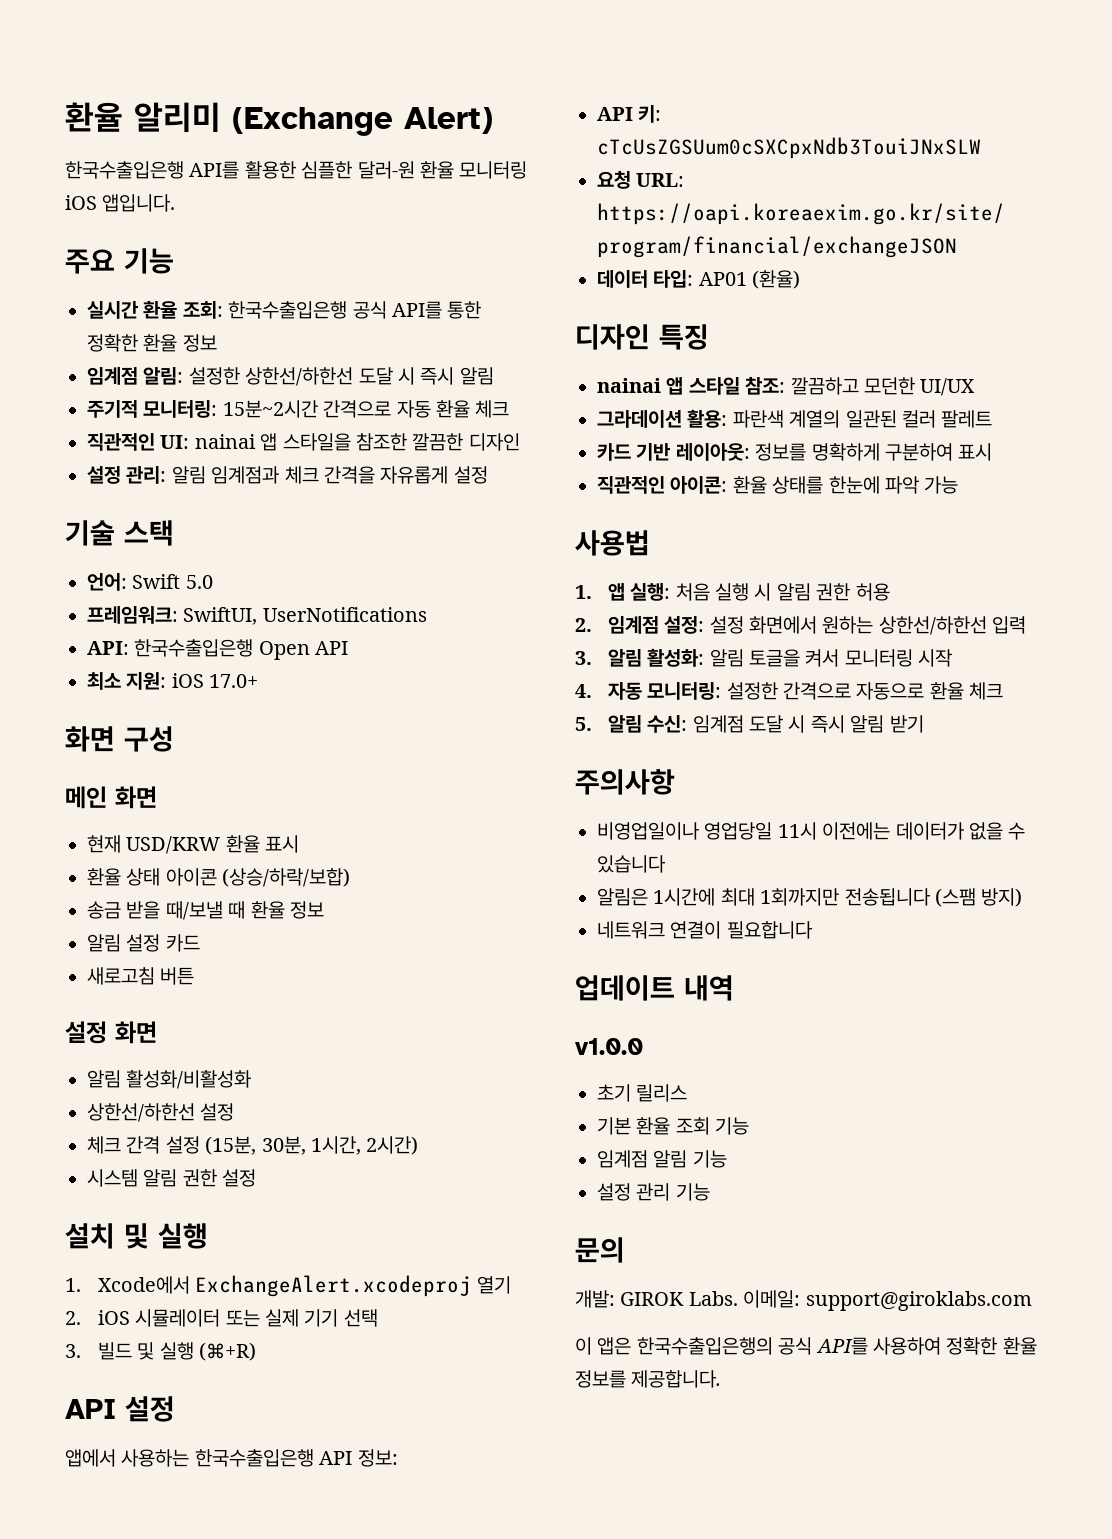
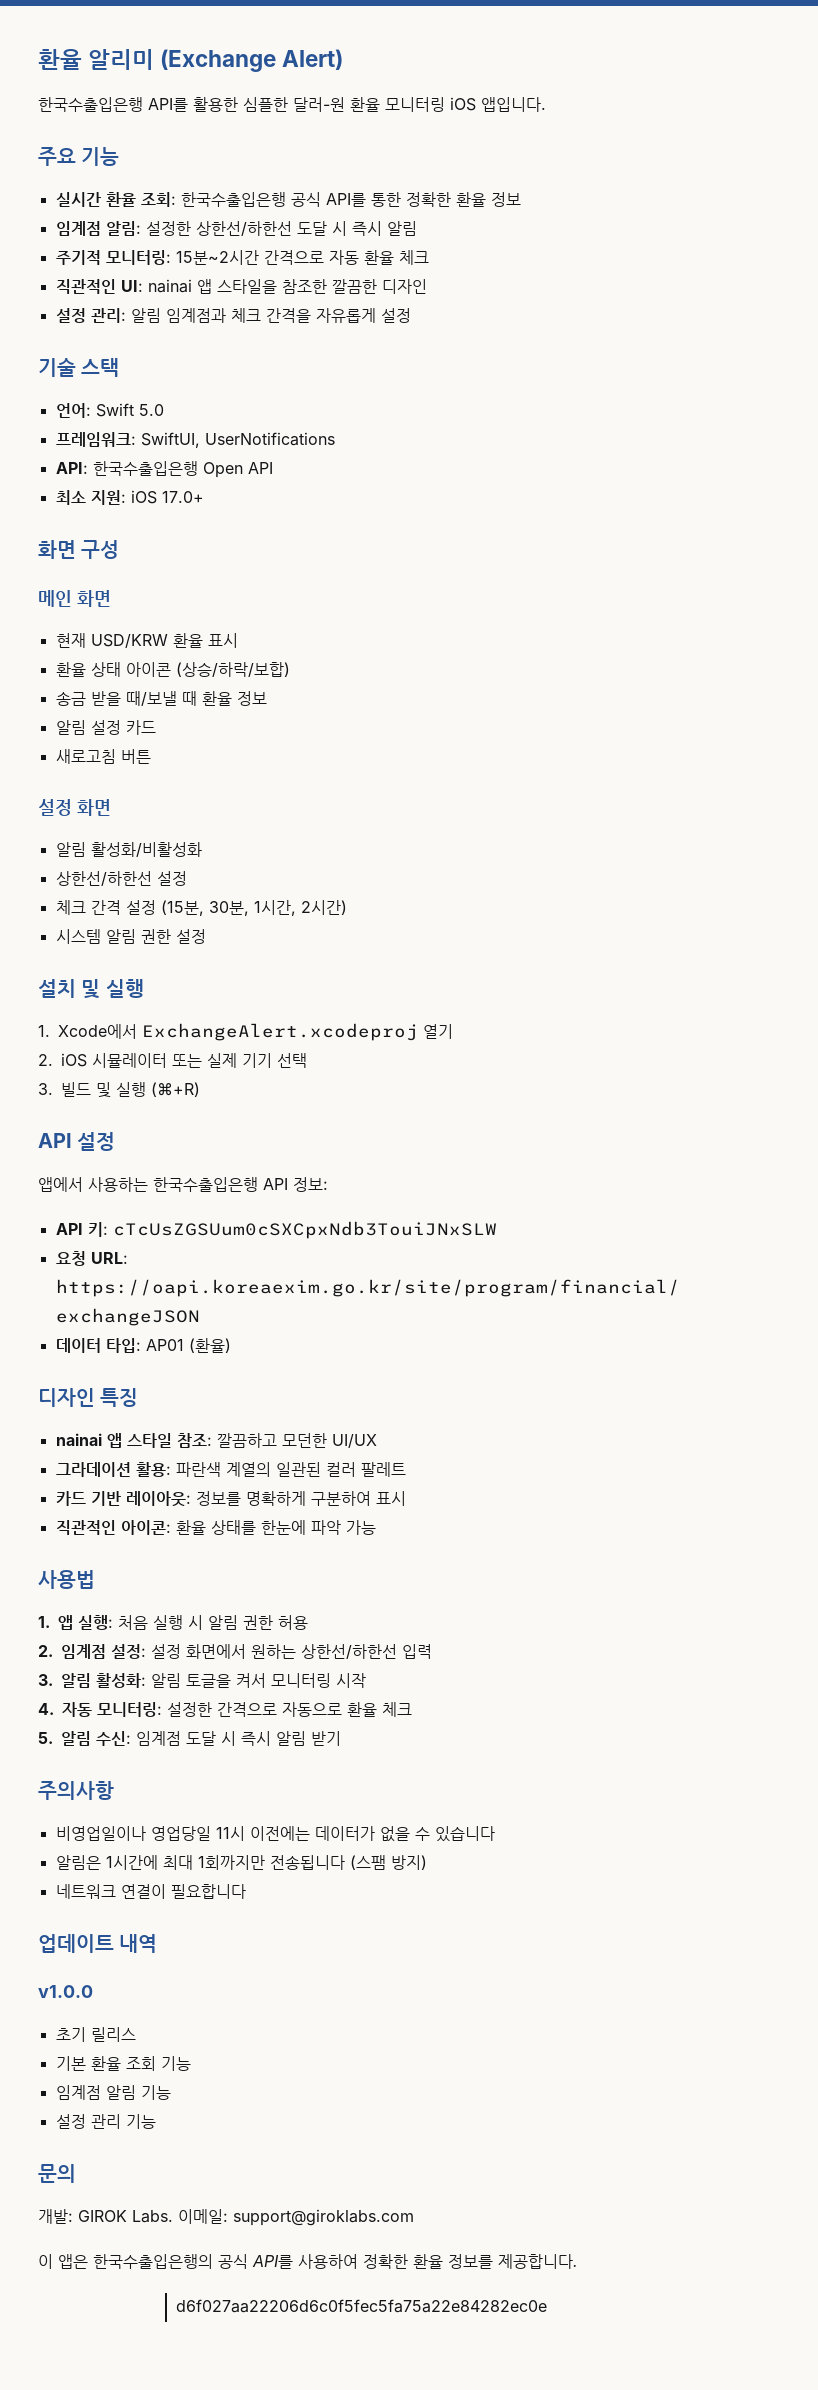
(722, 1379) none -> [175,2299,547,2313] // d6f027aa22206d6c0f5fec5fa75a22e84282ec0e

